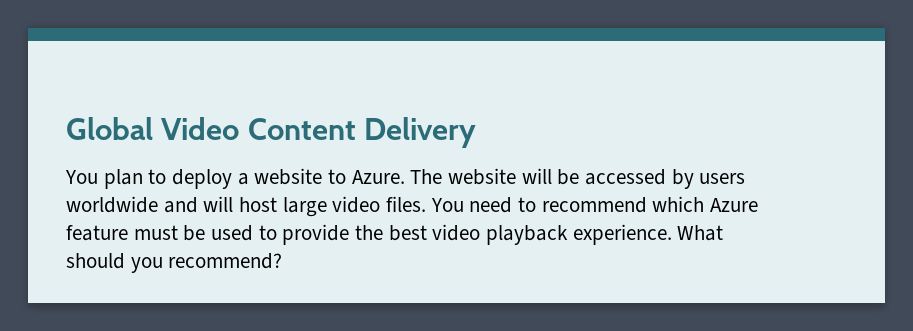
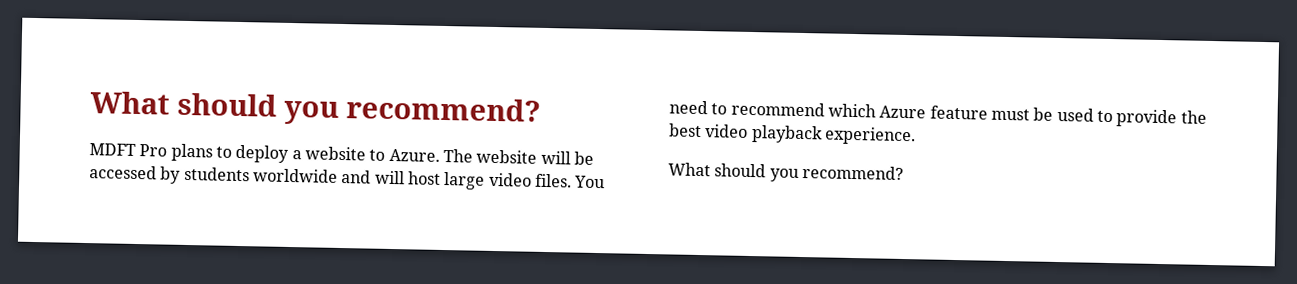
[66,117,477,148] [65,169,143,189] Global Video Content Delivery // You plan -> [90,91,541,125] [89,143,213,162] What should you recommend? // MDFT Pro plans
[699,173,746,184] users -> [183,166,250,182] students
(672, 234) none -> (916, 136) //

